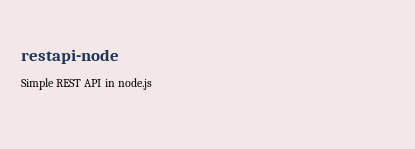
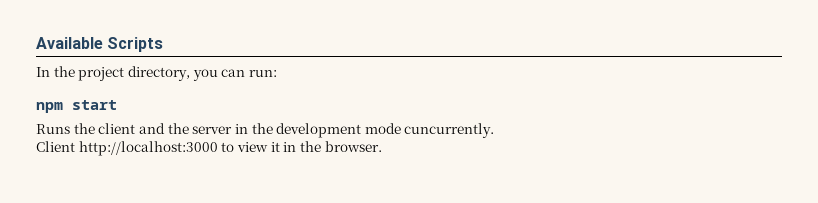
[21,49,119,64] [21,78,152,90] restapi-node // Simple REST API in node.js -> [36,37,164,52] [36,66,277,81] [36,100,117,113] [36,123,495,138] [36,141,382,156] Available Scripts // In the project directory, you can run: // npm start // Runs the client and the server in the development mode cuncurrently. // Client http://localhost:3000 to view it in the browser.

